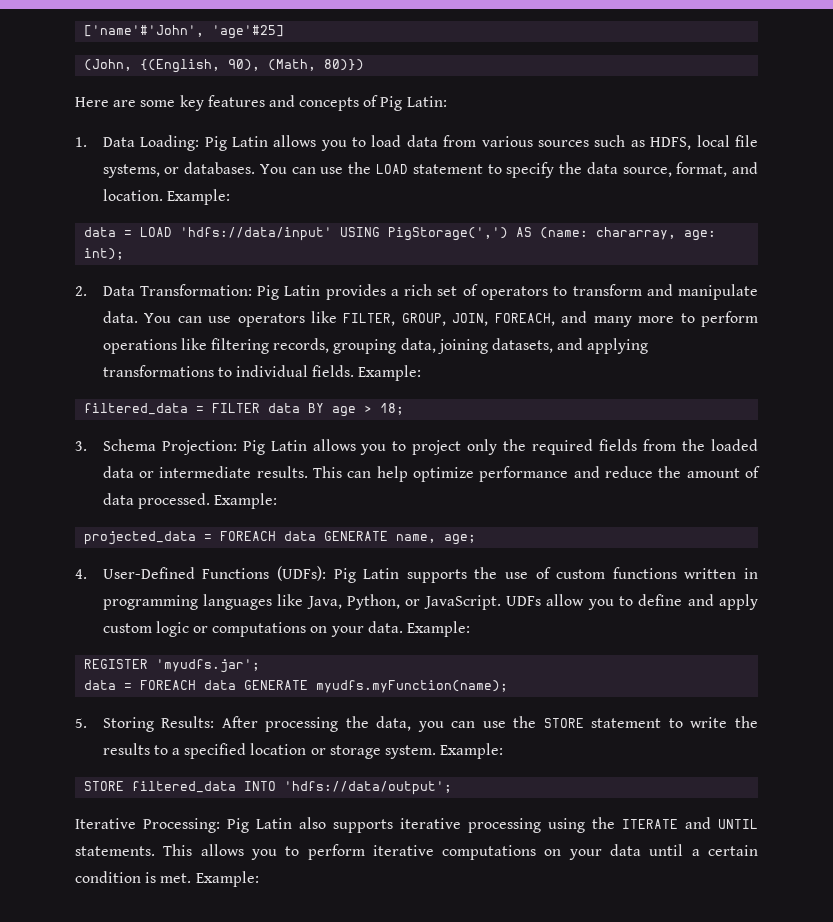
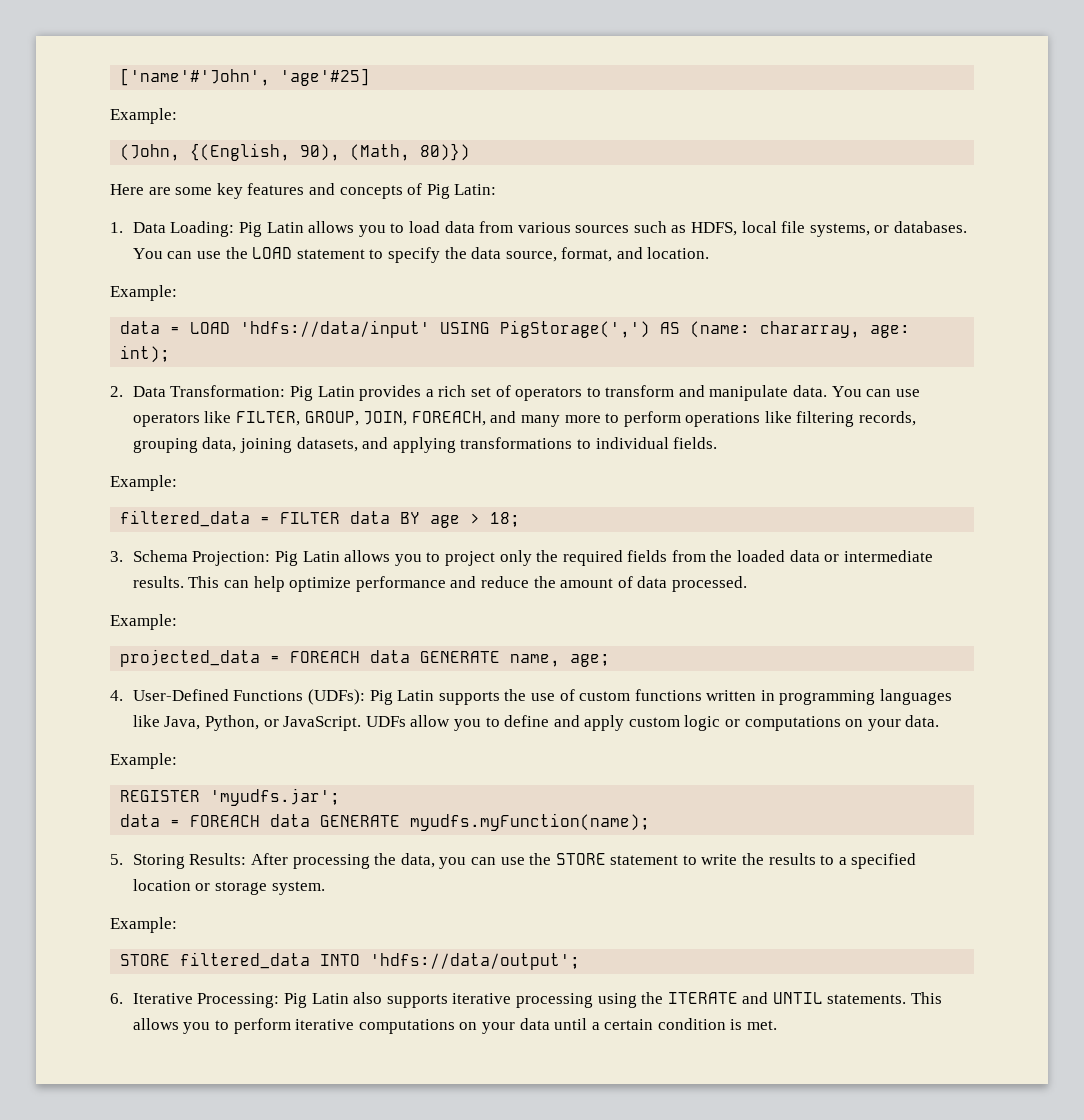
(285, 32) none -> [110,108,177,124] // Example:
(163, 195) none -> (710, 253) //
(355, 371) none -> (718, 443) //
(210, 501) none -> (747, 584) //
(403, 627) none -> (940, 721) //
(437, 752) none -> (325, 888) //
(453, 788) none -> [110,993,123,1004] 6.
[195,871,259,887] Example: -> (778, 1025) none

